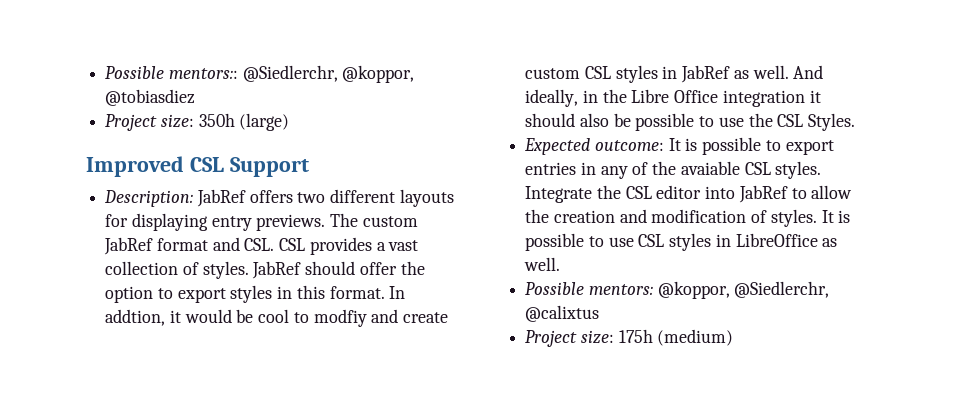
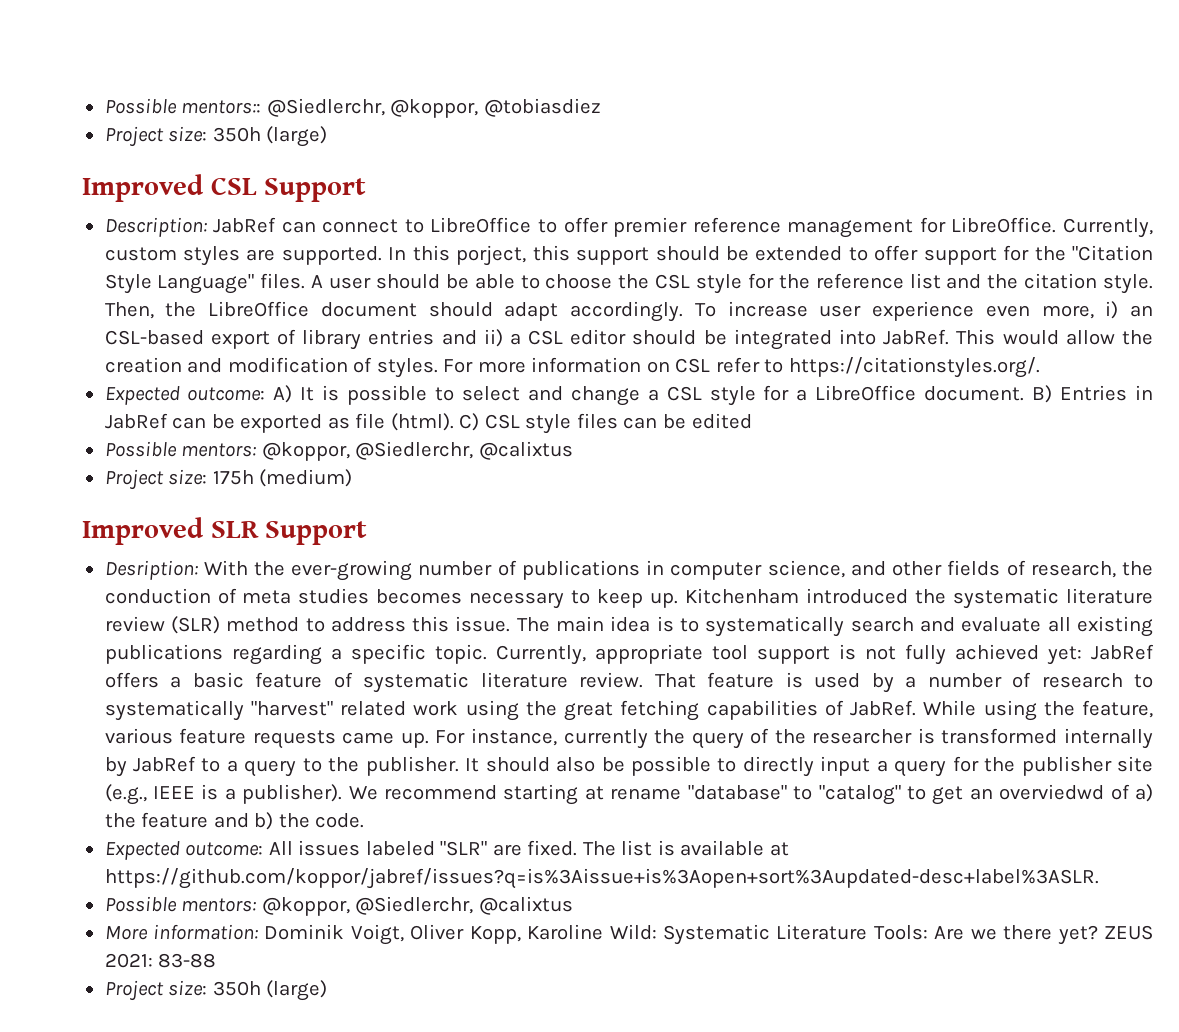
[249,189,454,207] [105,213,418,231] [104,237,419,255] [105,261,425,279] [105,285,406,303] [105,309,449,327] [525,65,824,83] [525,89,821,107] [525,113,856,131] [524,137,834,155] [525,161,822,179] [525,185,807,203] offers two different layouts for displaying entry previews. The custom JabRef format and CSL. CSL provides a vast collection of styles. JabRef should offer the option to export styles in this format. In addtion, it would be cool to modfiy and create custom CSL styles in JabRef as well. And ideally, in the Libre Office integration it should also be possible to use the CSL Styles. // Expected outcome: It is possible to export entries in any of the avaiable CSL styles. Integrate the CSL editor into JabRef to -> [281,217,1153,238] [104,245,1154,266] [104,273,1153,294] [104,301,1154,322] [104,329,1059,350] can connect to LibreOffice to offer premier reference management for LibreOffice. Currently, custom styles are supported. In this porject, this support should be extended to offer support for the "Citation Style Language" files. A user should be able to choose the CSL style for the reference list and the citation style. Then, the LibreOffice document should adapt accordingly. To increase user experience even more, i) an CSL-based export of library entries and ii) a CSL editor should be integrated into JabRef. This would
[821,210,851,223] [525,233,838,251] [524,257,561,271] It is possible to use CSL styles in LibreOffice as well. -> [443,357,1040,378] [104,385,1154,406] [104,413,752,434] For more information on CSL refer to https://citationstyles.org/. // Expected outcome: A) It is possible to select and change a CSL style for a LibreOffice document. B) Entries in JabRef can be exported as file (html). C) CSL style files can be edited
(734, 337) none -> [82,517,368,545] [104,560,1154,581] [104,588,1154,609] [104,616,1154,637] [104,644,1154,665] [104,672,1153,693] [104,700,1154,721] [104,728,1154,749] [104,756,1154,777] [104,784,1154,805] [104,812,365,830] [104,840,789,860] [104,868,1099,889] [104,896,573,916] [104,924,1154,945] [104,953,217,968] [104,980,328,1001] // Improved SLR Support // Desription: With the ever-growing number of publications in computer science, and other fields of research, the conduction of meta studies becomes necessary to keep up. Kitchenham introduced the systematic literature review (SLR) method to address this issue. The main idea is to systematically search and evaluate all existing publications regarding a specific topic. Currently, appropriate tool support is not fully achieved yet: JabRef offers a basic feature of systematic literature review. That feature is used by a number of research to systematically "harvest" related work using the great fetching capabilities of JabRef. While using the feature, various feature requests came up. For instance, currently the query of the researcher is transformed internally by JabRef to a query to the publisher. It should also be possible to directly input a query for the publisher site (e.g., IEEE is a publisher). We recommend starting at rename "database" to "catalog" to get an overviedwd of a) the feature and b) the code. // Expected outcome: All issues labeled "SLR" are fixed. The list is available at https://github.com/koppor/jabref/issues?q=is%3Aissue+is%3Aopen+sort%3Aupdated-desc+label%3ASLR. // Possible mentors: @koppor, @Siedlerchr, @calixtus // More information: Dominik Voigt, Oliver Kopp, Karoline Wild: Systematic Literature Tools: Are we there yet? ZEUS 2021: 83-88 // Project size: 350h (large)

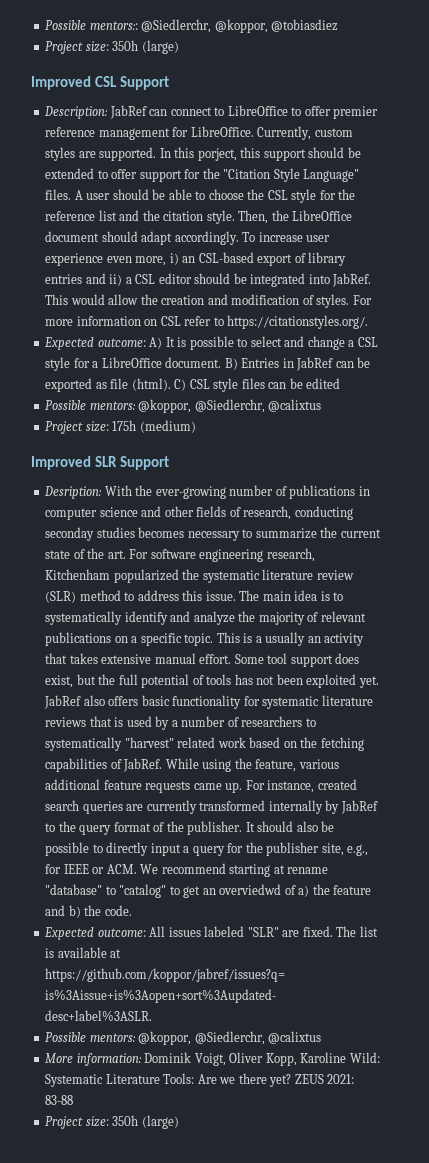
[767,560,845,578] science, -> [99,507,138,517] science
[1122,561,1154,576] [104,588,909,609] the conduction of meta studies becomes necessary to keep up. Kitchenham introduced -> [294,506,353,520] [45,527,381,541] [45,548,315,562] [45,569,179,583] conducting seconday studies becomes necessary to summarize the current state of the art. For software engineering research, Kitchenham popularized
[850,616,1154,637] [104,644,1154,665] [104,672,775,693] search and evaluate all existing publications regarding a specific topic. Currently, appropriate tool support is not fully achieved yet: JabRef offers a basic feature of systematic literature review. That feature -> [124,611,366,625] [45,632,365,646] [45,653,360,667] [45,674,379,688] [44,695,373,709] [45,716,112,727] identify and analyze the majority of relevant publications on a specific topic. This is a usually an activity that takes extensive manual effort. Some tool support does exist, but the full potential of tools has not been exploited yet. JabRef also offers basic functionality for systematic literature reviews that
[1041,673,1123,688] research -> [241,716,303,727] researchers
[465,700,614,721] using the great -> [249,737,318,748] based on the
(173, 736) none -> [45,779,101,790] additional
[563,728,935,749] currently the query of the researcher is -> [317,779,357,790] [45,800,197,814] created search queries are currently
[226,758,322,777] a query to -> [58,821,165,835] the query format of
[1117,756,1154,772] [104,784,343,805] site (e.g., IEEE is a publisher). -> [321,843,369,856] [45,864,137,874] site, e.g., for IEEE or ACM.

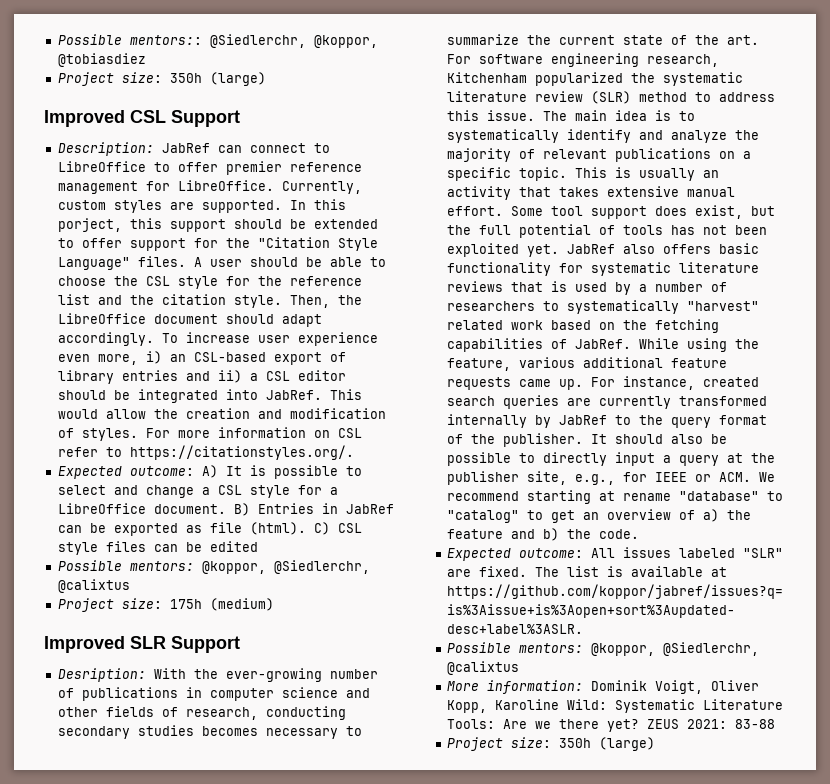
[45,527,95,541] seconday -> [57,726,130,739] secondary
[255,636,262,643] a -> (631, 172) none
[227,843,244,853] for -> [726,453,743,463] at
[219,884,282,895] overviedwd -> [606,509,671,520] overview

